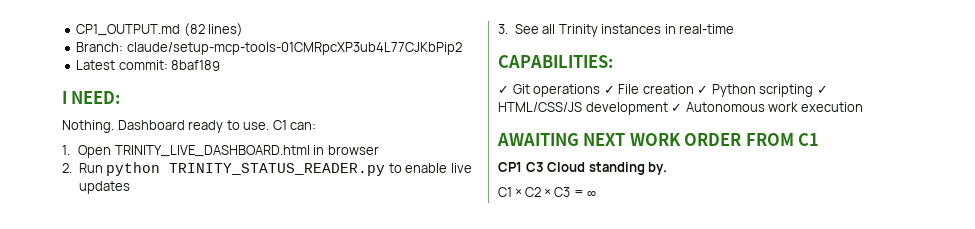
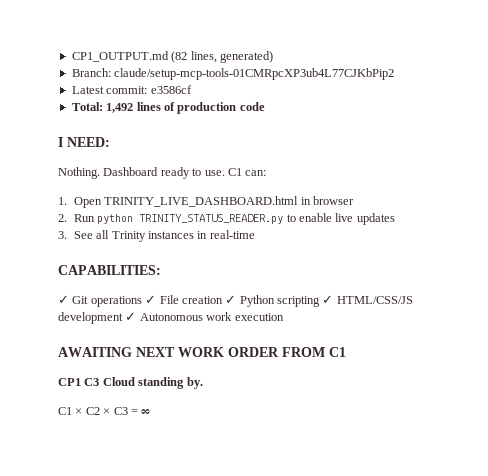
[208,23,244,37] lines) -> [190,51,273,63] lines, generated)
[171,60,221,71] 8baf189 -> [150,85,192,94] [71,102,265,114] e3586cf // Total: 1,492 lines of production code

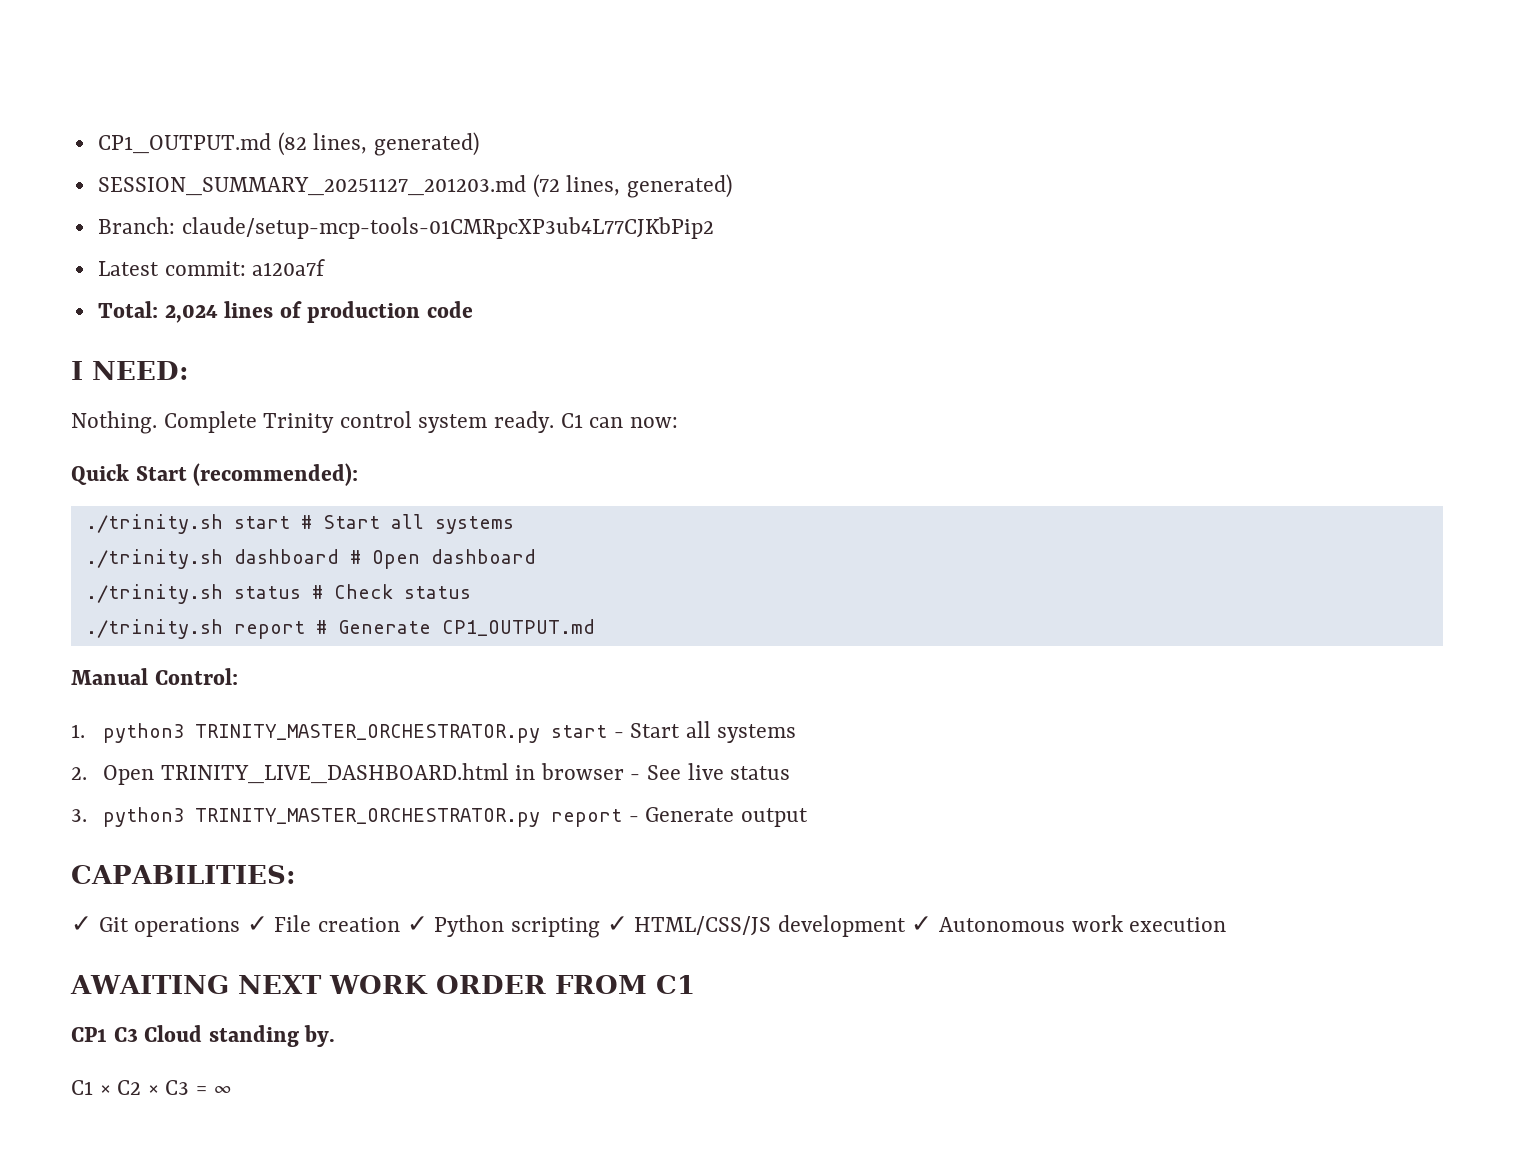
(273, 57) none -> [97,174,732,198] // SESSION_SUMMARY_20251127_201203.md (72 lines, generated)
[150,85,192,94] e3586cf -> [252,259,326,276] a120a7f
[106,103,134,113] 1,492 -> [164,304,218,323] 2,024
[103,167,267,179] [58,196,355,208] [58,213,395,225] [58,230,255,242] Dashboard ready to use. C1 can: // 1. Open TRINITY_LIVE_DASHBOARD.html in browser // 2. Run python TRINITY_STATUS_READER.py to enable live updates // 3. See all Trinity instances in real-time -> [163,411,678,433] [71,463,359,486] [85,514,514,534] [85,549,536,569] [85,584,471,604] [85,619,595,639] [71,668,238,685] [71,721,797,743] [71,763,791,785] [71,807,808,827] Complete Trinity control system ready. C1 can now: // Quick Start (recommended): // ./trinity.sh start # Start all systems // ./trinity.sh dashboard # Open dashboard // ./trinity.sh status # Check status // ./trinity.sh report # Generate CP1_OUTPUT.md // Manual Control: // 1. python3 TRINITY_MASTER_ORCHESTRATOR.py start - Start all systems // 2. Open TRINITY_LIVE_DASHBOARD.html in browser - See live status // 3. python3 TRINITY_MASTER_ORCHESTRATOR.py report - Generate output

